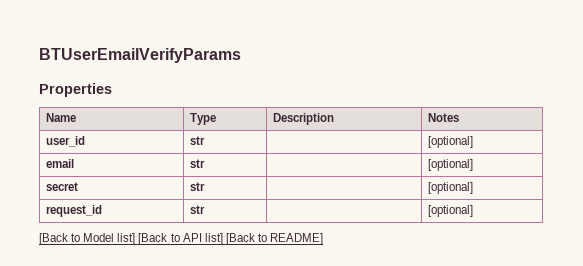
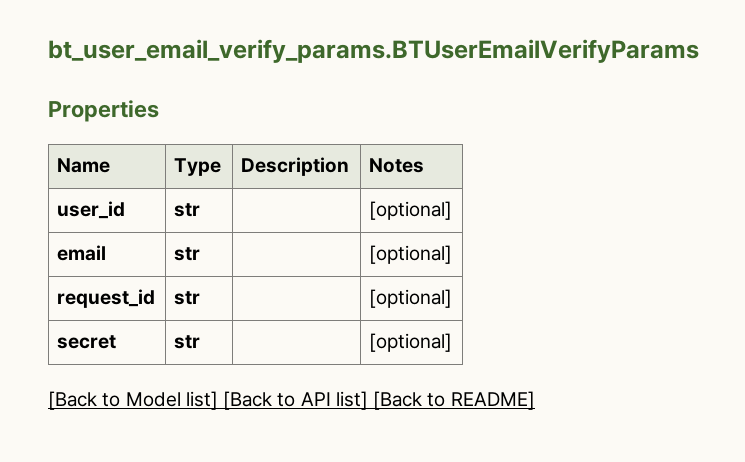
[39,48,241,63] BTUserEmailVerifyParams -> [48,39,699,63] bt_user_email_verify_params.BTUserEmailVerifyParams
[46,182,79,191] [190,182,206,191] [428,182,474,194] [46,205,103,217] secret | str | | [optional] // request_id -> [57,289,156,308] [174,291,201,305] [369,289,453,308] [57,335,117,349] request_id | str | | [optional] // secret

